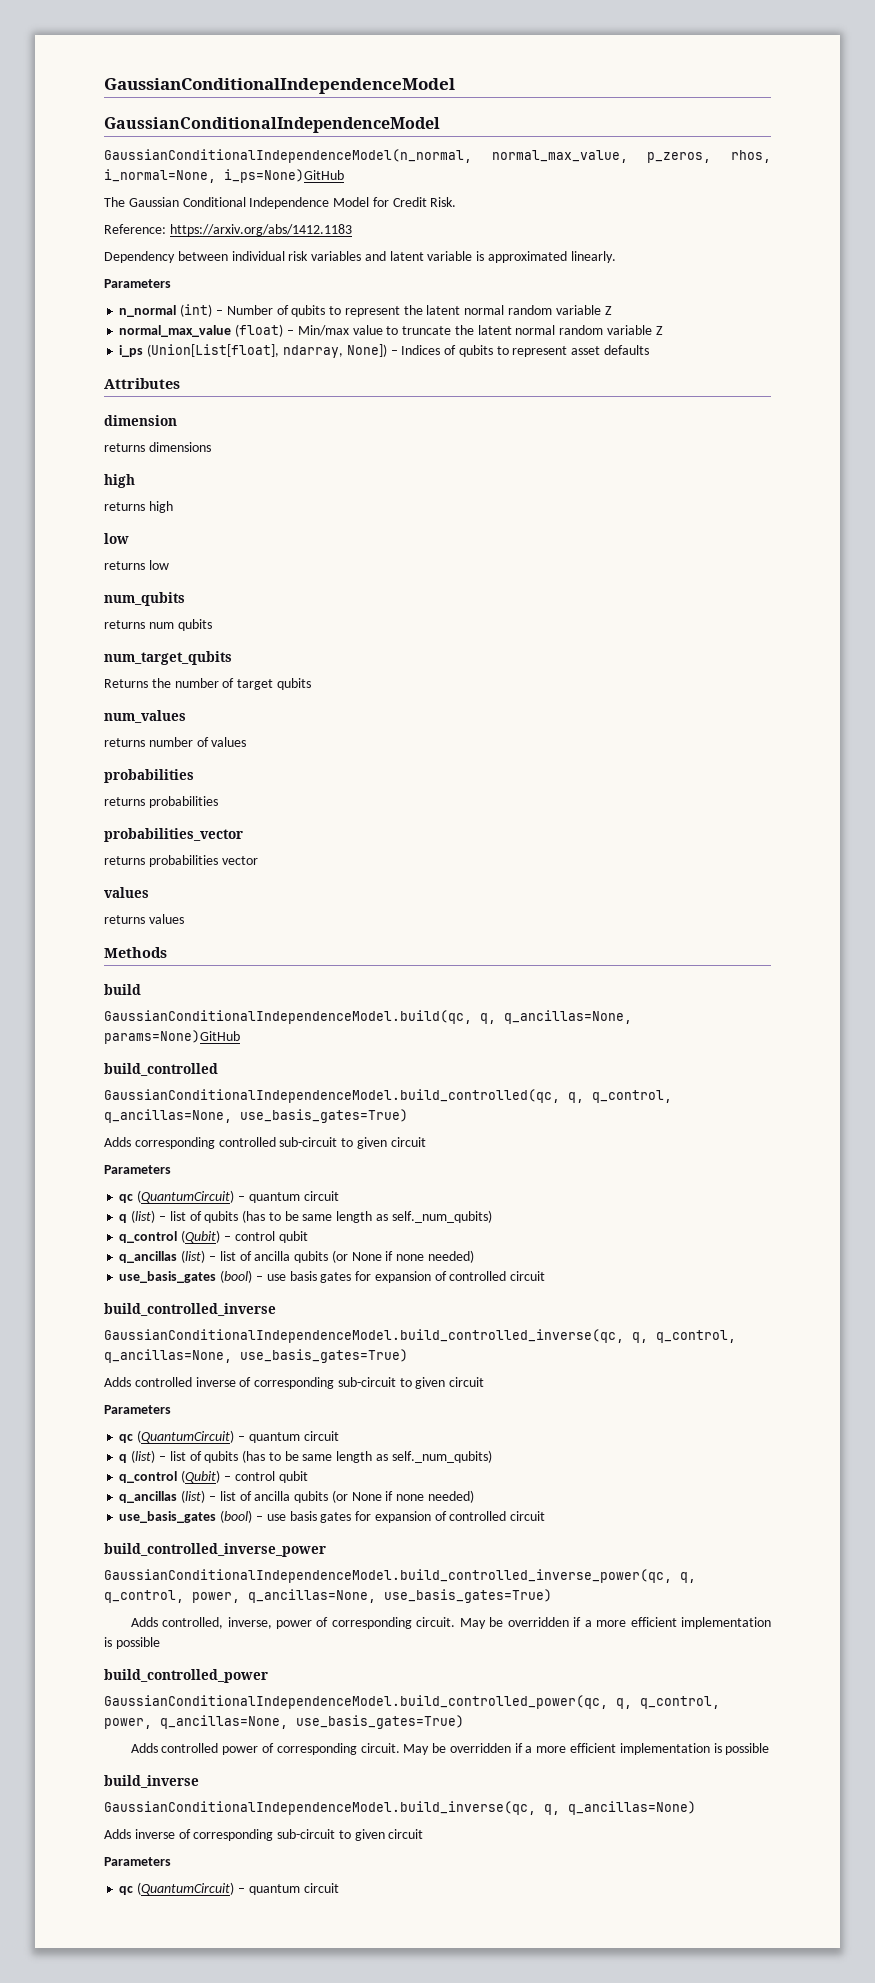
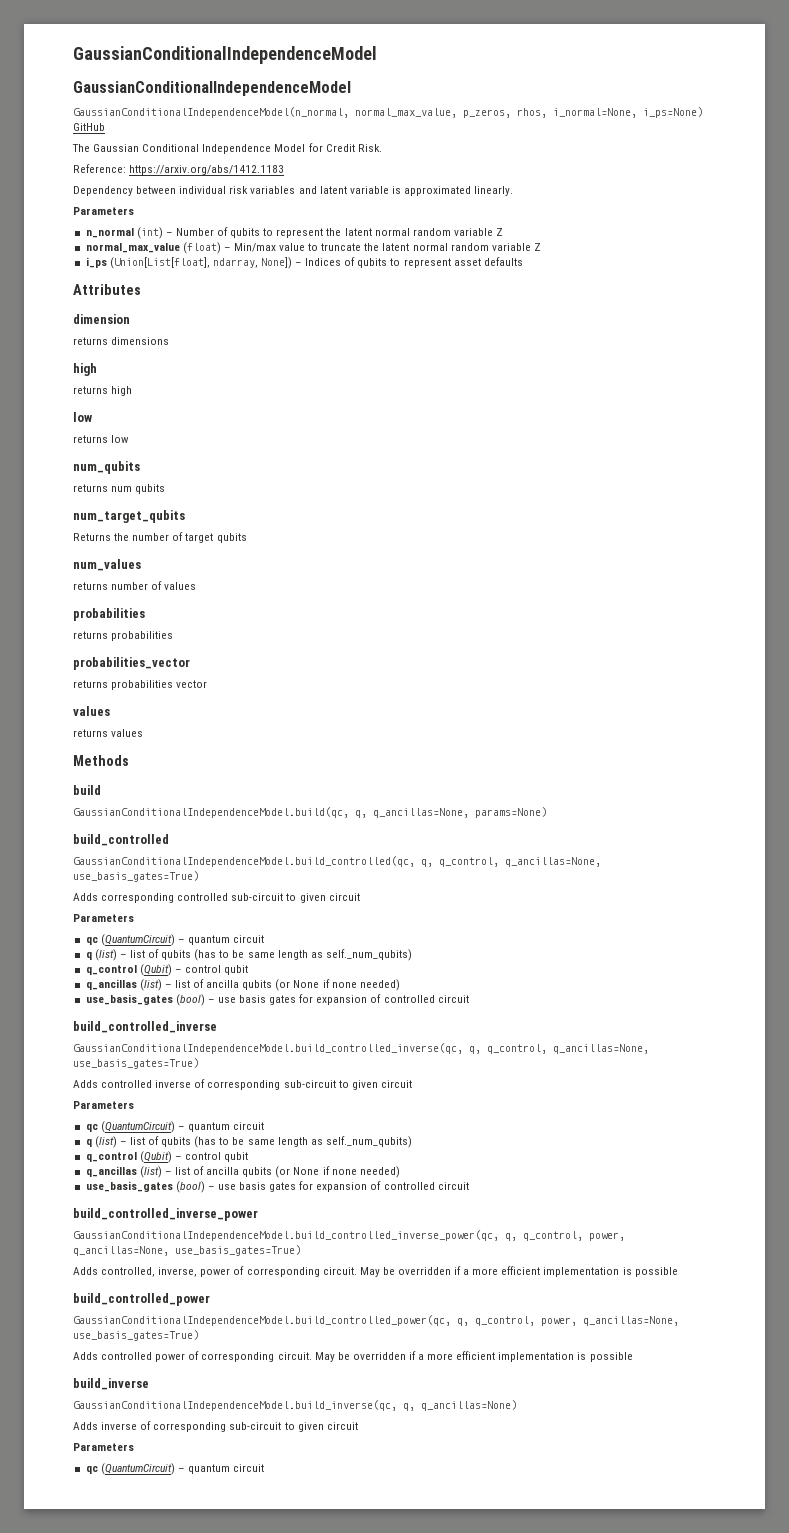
[224,169,344,183] i_ps=None)GitHub -> [643,107,703,118] [73,123,105,131] i_ps=None) GitHub
[104,1030,240,1044] params=None)GitHub -> [475,807,547,818] params=None)

